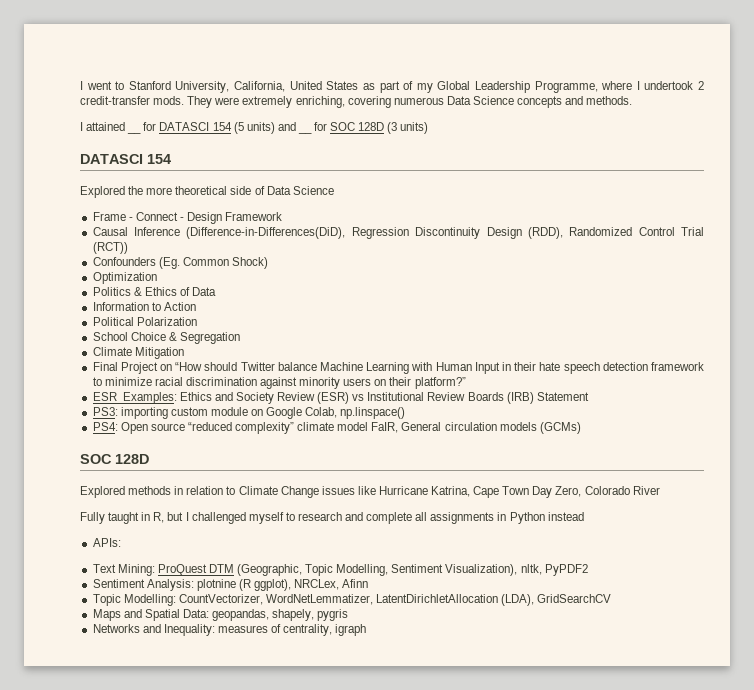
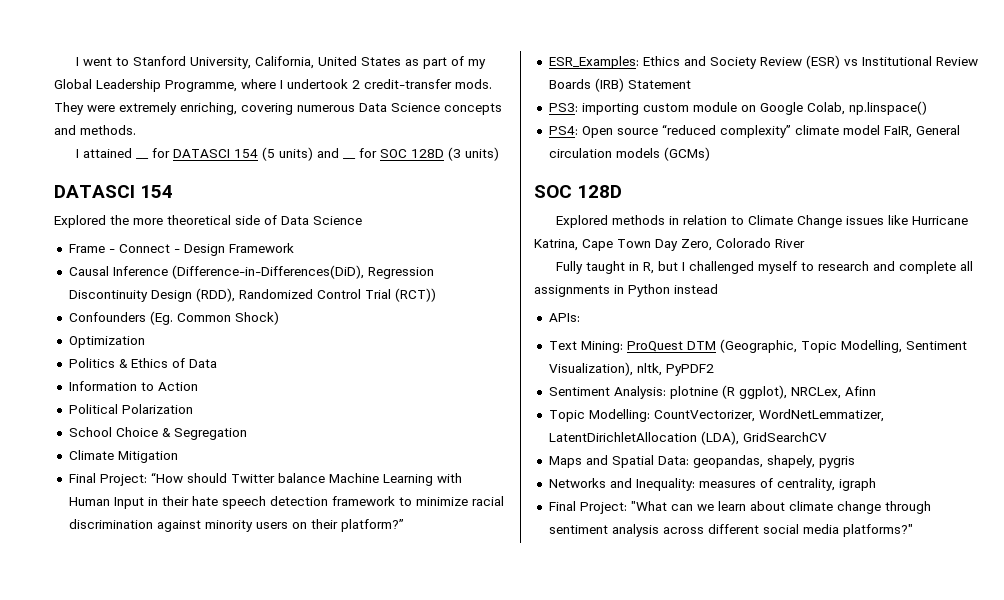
[120,362,173,374] Project on -> [99,474,147,486] Project:
(367, 630) none -> [548,501,931,514] [548,524,913,537] // Final Project: "What can we learn about climate change through sentiment analysis across different social media platforms?"

